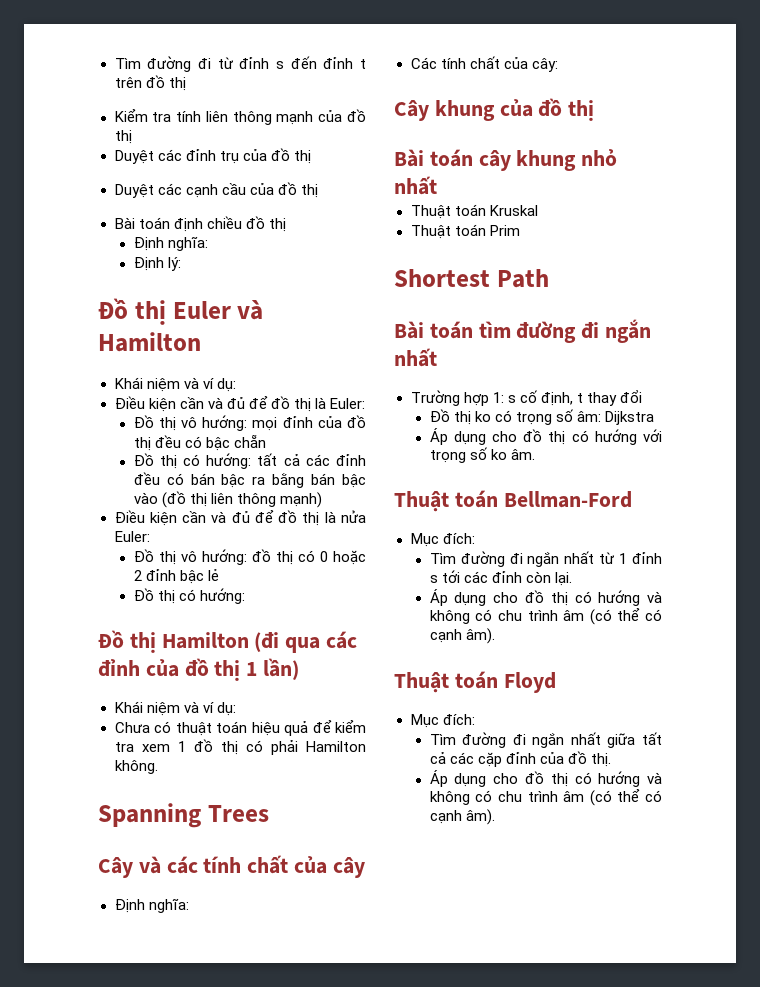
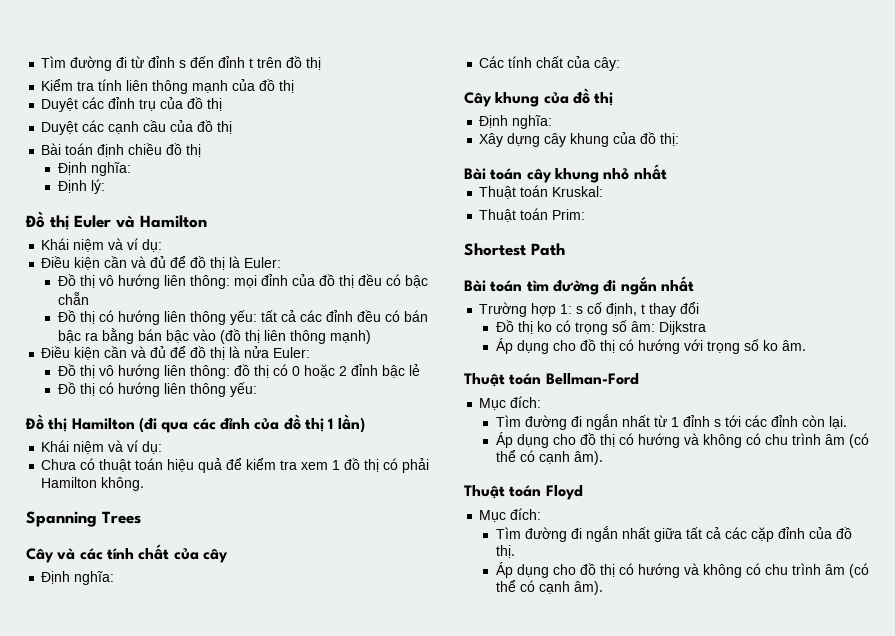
[202,415,248,431] hướng: -> [117,274,230,289] hướng liên thông:
[206,453,252,469] hướng: -> [117,310,257,325] hướng liên thông yếu:
[201,549,247,565] hướng: -> [117,364,230,379] hướng liên thông:
[199,588,245,604] hướng: -> [117,382,257,397] hướng liên thông yếu:
(595, 110) none -> [479,115,553,129] [479,132,680,147] // Định nghĩa: // Xây dựng cây khung của đồ thị:
[489,205,538,216] [410,224,520,239] Kruskal // Thuật toán Prim -> [552,186,604,197] [479,208,586,222] Kruskal: // Thuật toán Prim:

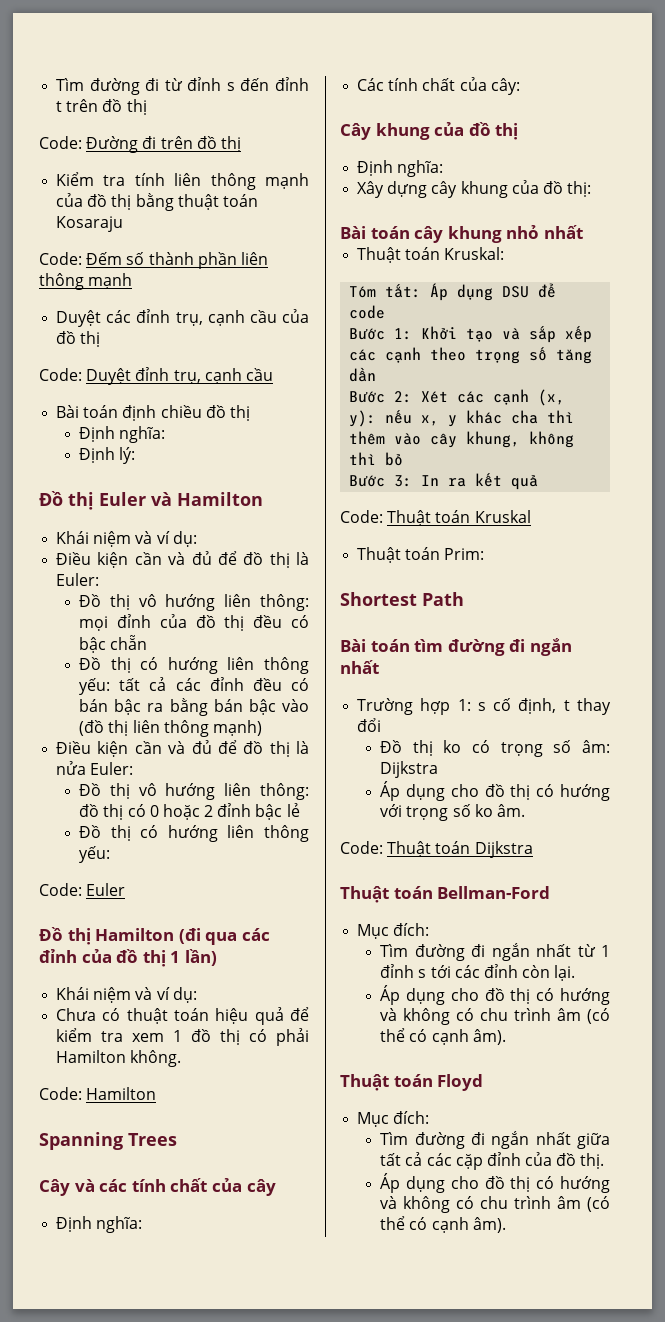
(322, 63) none -> [39,136,241,153] // Code: Đường đi trên đồ thị
[41,97,223,112] [41,120,105,135] // Duyệt các đỉnh trụ của đồ thị // Duyệt các -> [135,193,258,211] [56,216,124,232] [39,252,268,269] [39,273,133,290] [56,309,203,327] bằng thuật toán Kosaraju // Code: Đếm số thành phần liên thông mạnh // Duyệt các đỉnh trụ,
(233, 127) none -> [39,367,273,385] // Code: Duyệt đỉnh trụ, cạnh cầu
(257, 389) none -> [39,883,126,896] // Code: Euler
(145, 484) none -> [39,1087,157,1100] // Code: Hamilton
(604, 191) none -> [349,283,557,301] [349,305,386,319] [349,326,593,343] [349,347,593,364] [349,367,377,382] [349,389,566,406] [349,410,575,427] [349,431,575,448] [349,452,404,466] [349,473,539,490] [340,510,531,526] // Tóm tắt: Áp dụng DSU để code // Bước 1: Khởi tạo và sắp xếp các cạnh theo trọng số tăng dần // Bước 2: Xét các cạnh (x, y): nếu x, y khác cha thì thêm vào cây khung, không thì bỏ // Bước 3: In ra kết quả // Code: Thuật toán Kruskal
(806, 345) none -> [340,841,533,858] // Code: Thuật toán Dijkstra

